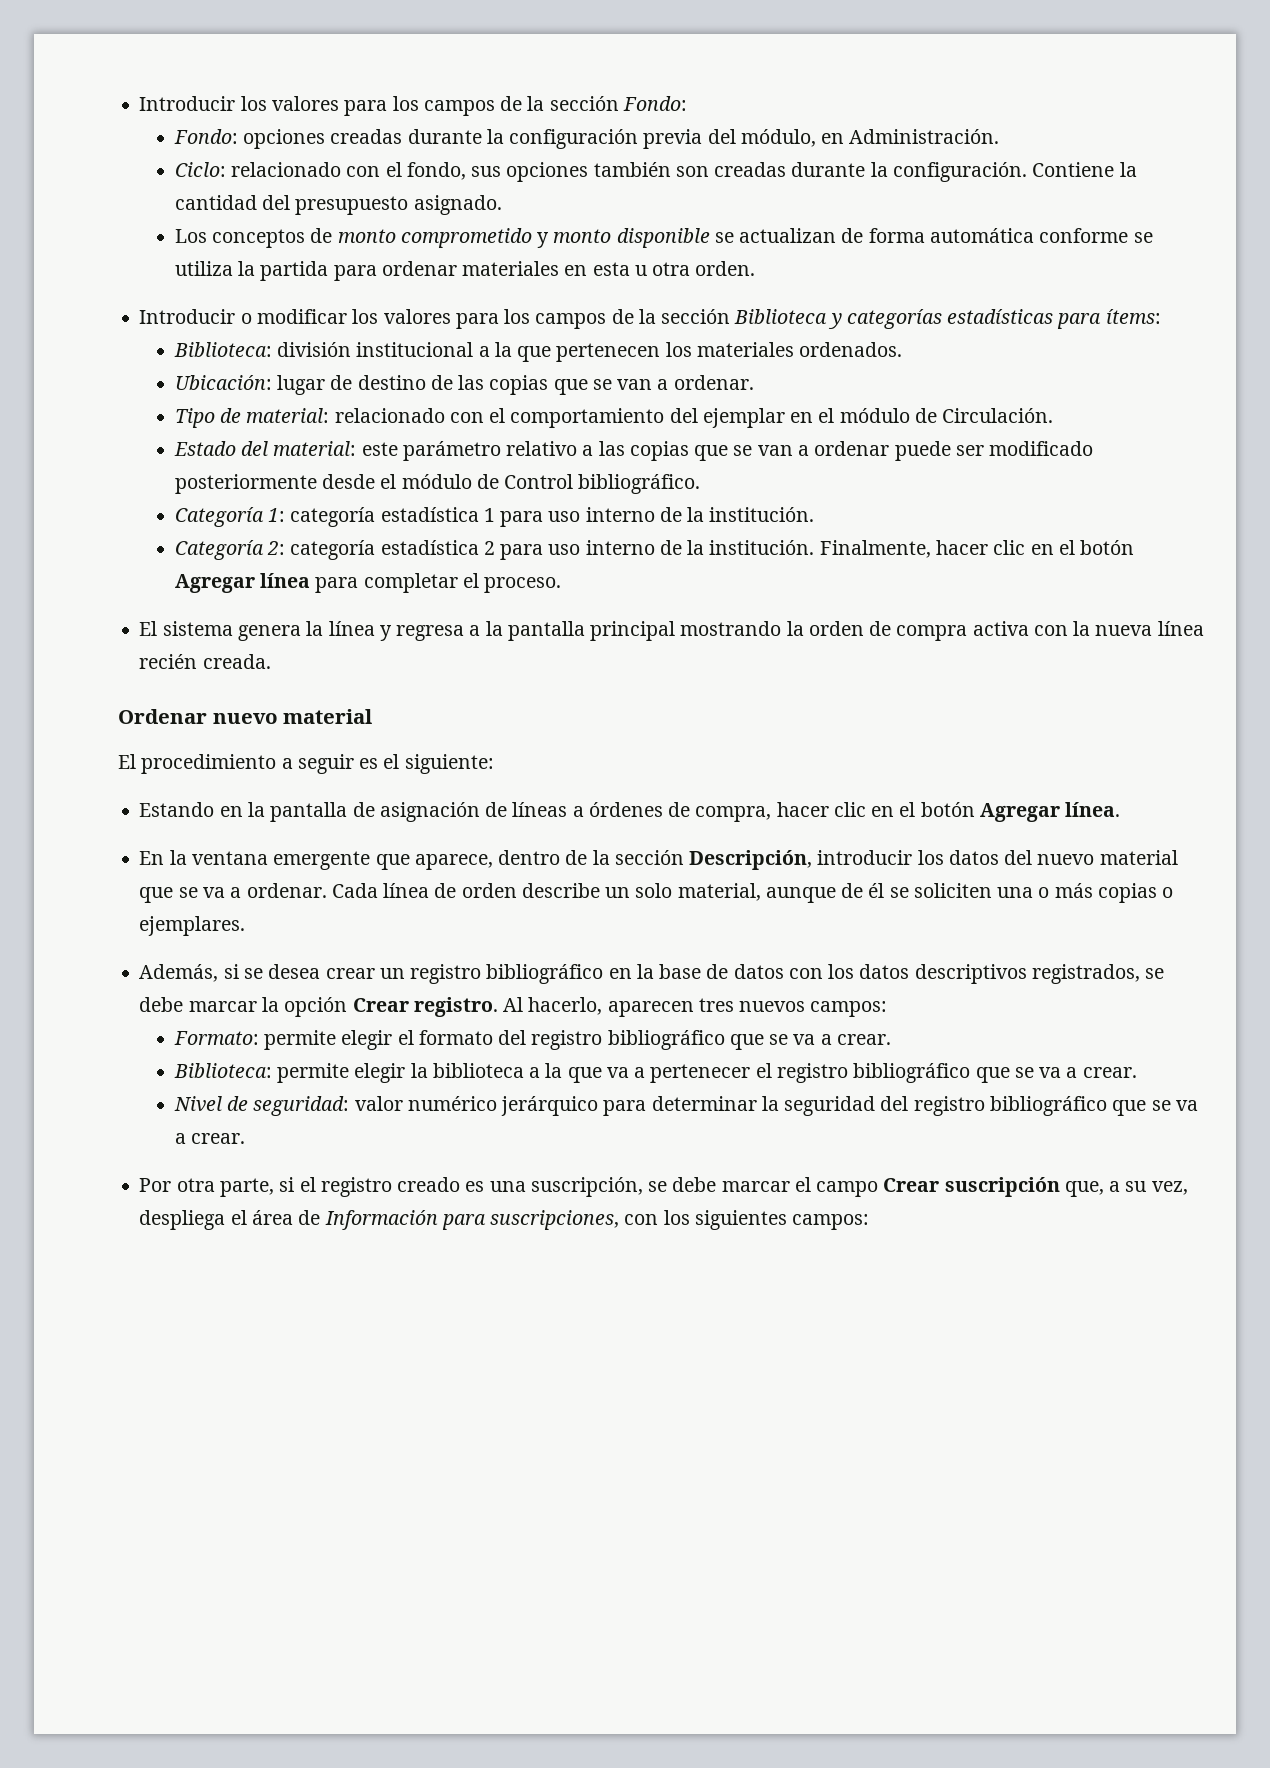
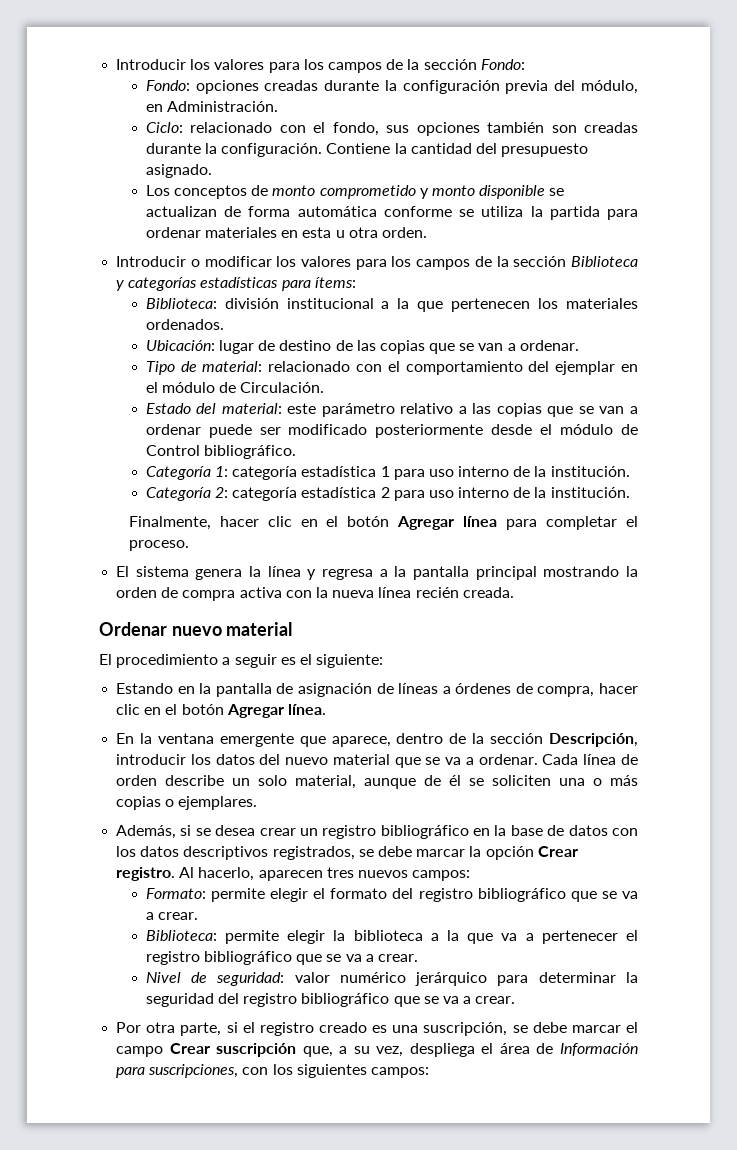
(815, 547) none -> (630, 492) //

